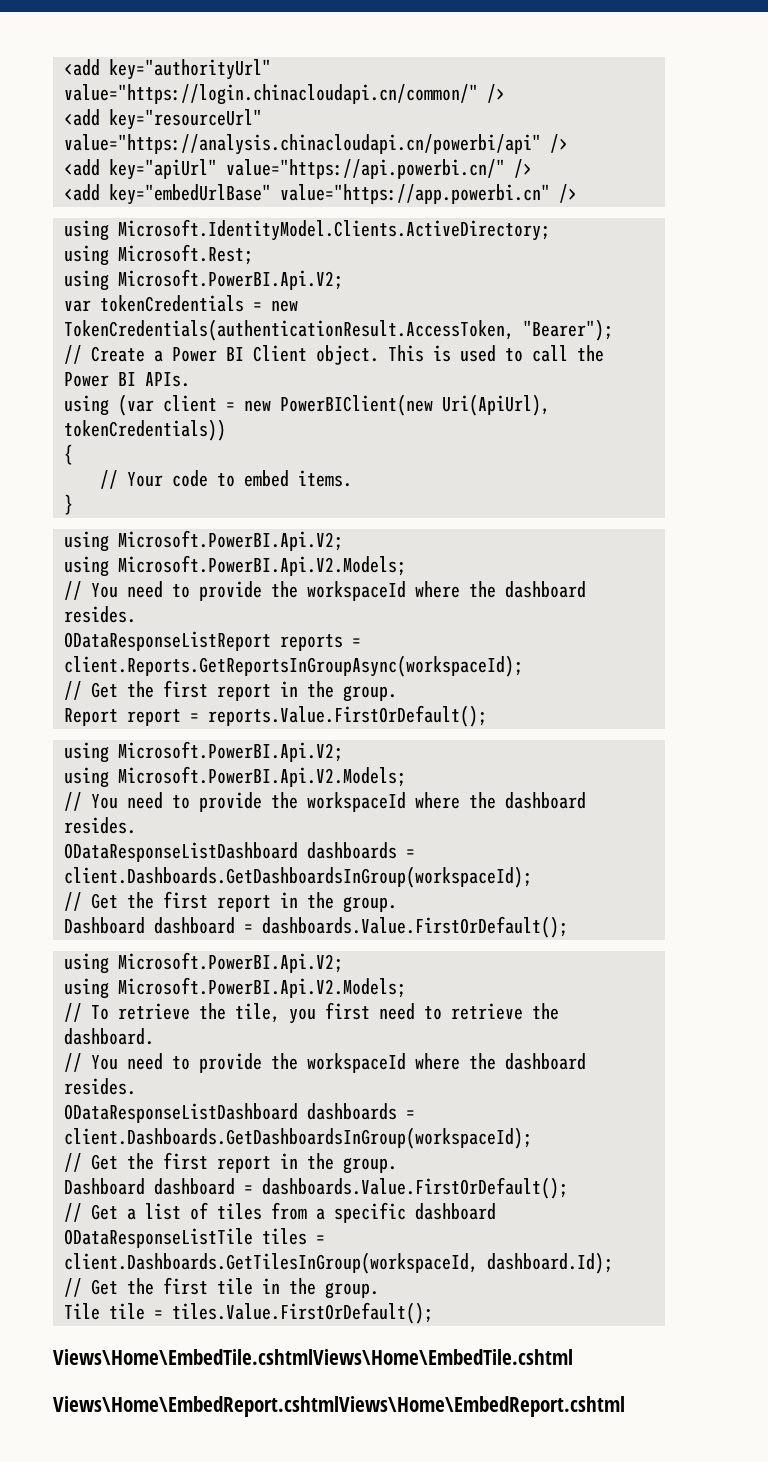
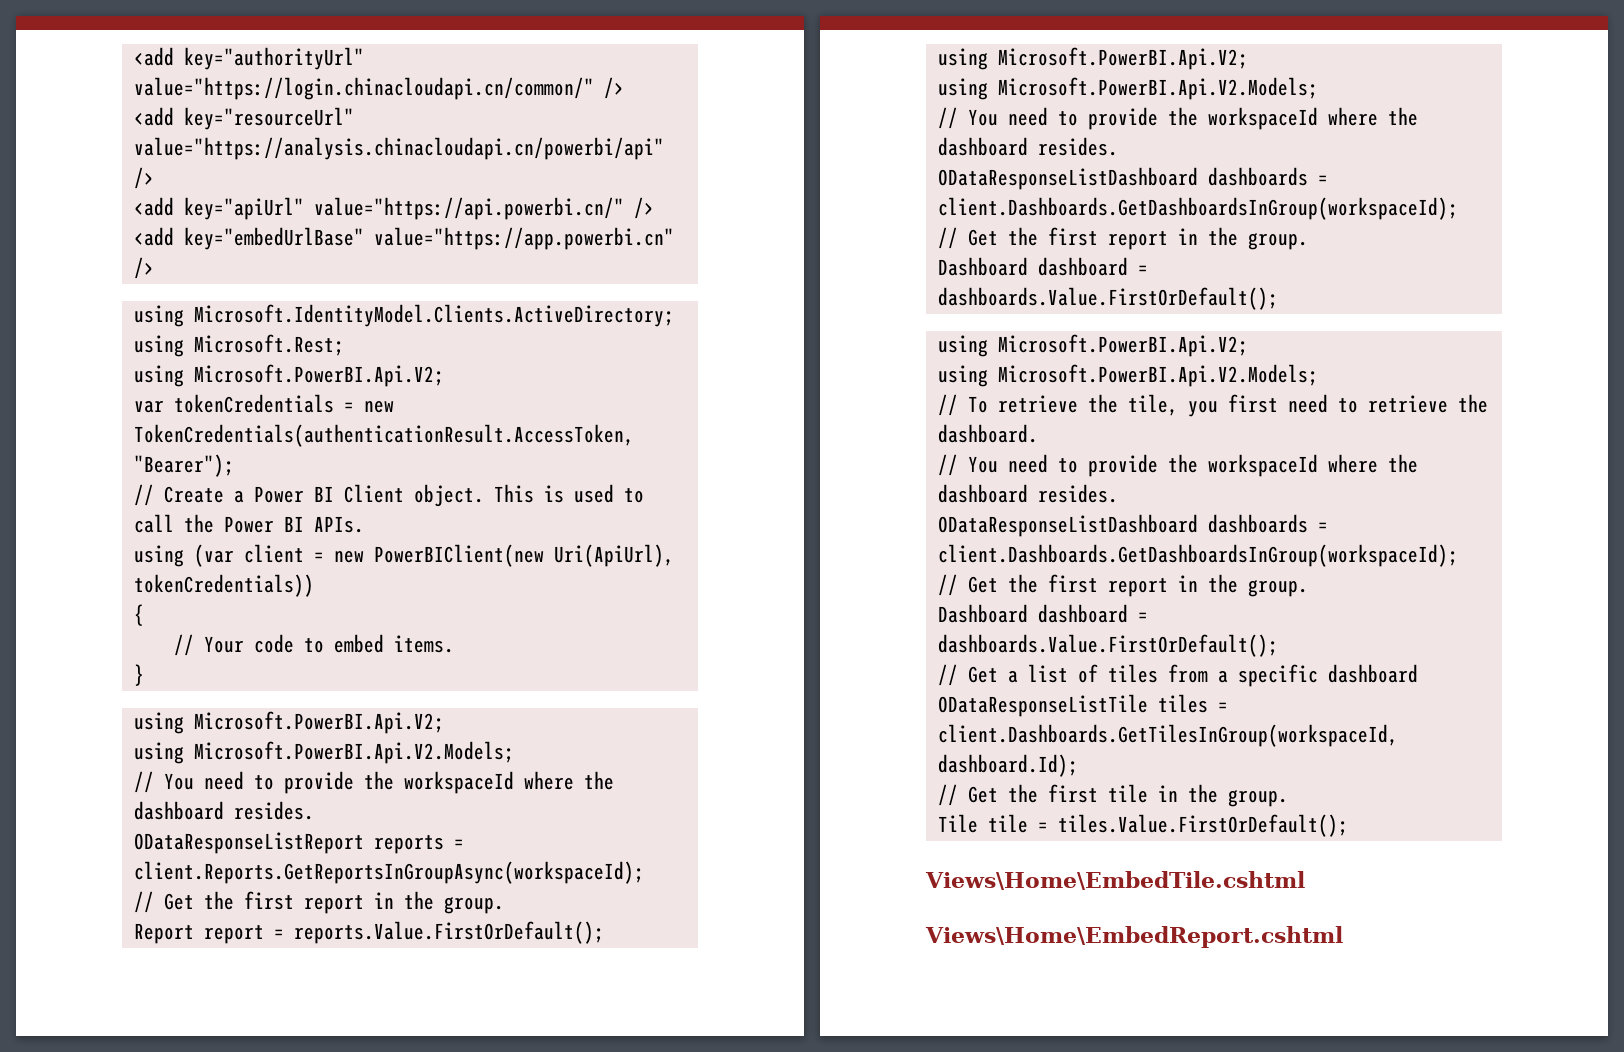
[53,1349,573,1365] [53,1396,625,1417] Views\Home\EmbedTile.cshtmlViews\Home\EmbedTile.cshtml // Views\Home\EmbedReport.cshtmlViews\Home\EmbedReport.cshtml -> [925,871,1305,890] [925,926,1343,948] Views\Home\EmbedTile.cshtml // Views\Home\EmbedReport.cshtml

